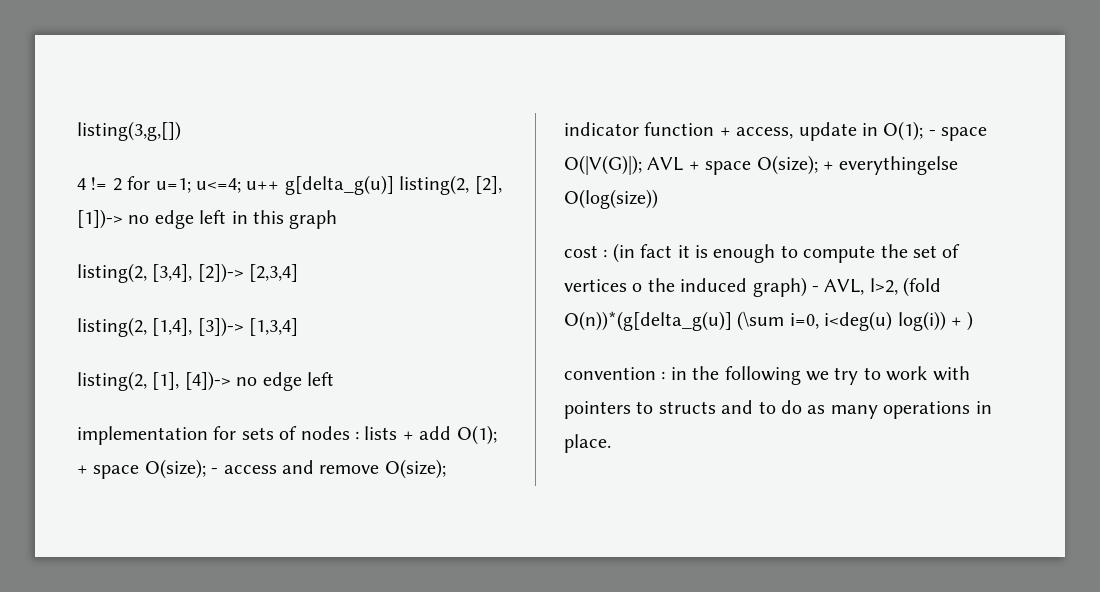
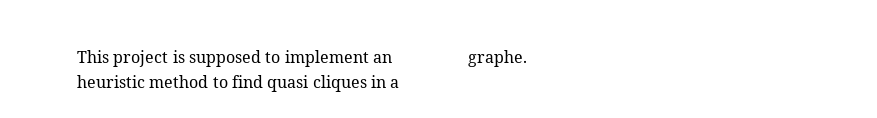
[77,121,181,141] [77,175,502,195] [77,209,338,229] [77,263,299,283] [77,317,299,337] [77,371,334,391] [77,425,497,445] [77,459,446,479] [564,121,988,141] [564,155,959,175] [564,189,658,209] [564,243,961,263] [564,277,942,297] [564,311,974,331] [564,366,970,385] [564,400,992,419] [564,434,611,453] listing(3,g,[]) // 4 != 2 for u=1; u<=4; u++ g[delta_g(u)] listing(2, [2], [1])-> no edge left in this graph // listing(2, [3,4], [2])-> [2,3,4] // listing(2, [1,4], [3])-> [1,3,4] // listing(2, [1], [4])-> no edge left // implementation for sets of nodes : lists + add O(1); + space O(size); - access and remove O(size); indicator function + access, update in O(1); - space O(|V(G)|); AVL + space O(size); + everythingelse O(log(size)) // cost : (in fact it is enough to compute the set of vertices o the induced graph) - AVL, l>2, (fold O(n))*(g[delta_g(u)] (\sum i=0, i<deg(u) log(i)) + ) // convention : in the following we try to work with pointers to structs and to do as many operations in place. -> [77,50,392,67] [77,75,400,92] [468,50,527,67] This project is supposed to implement an heuristic method to find quasi cliques in a graphe.

